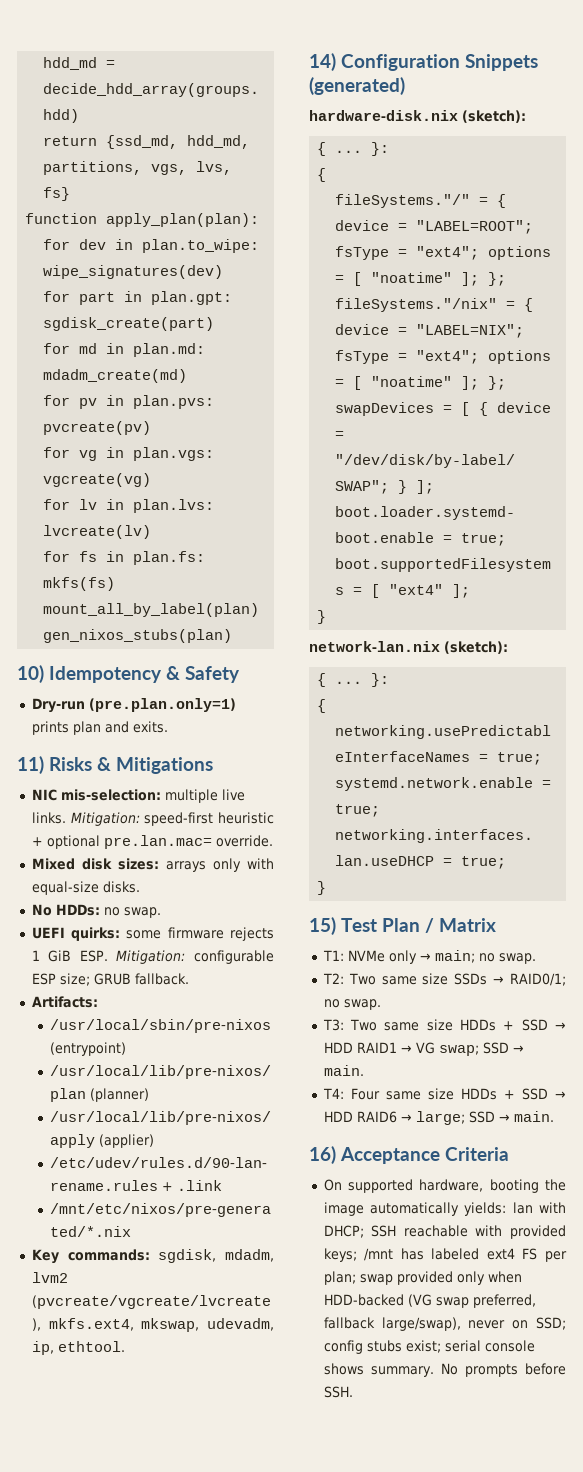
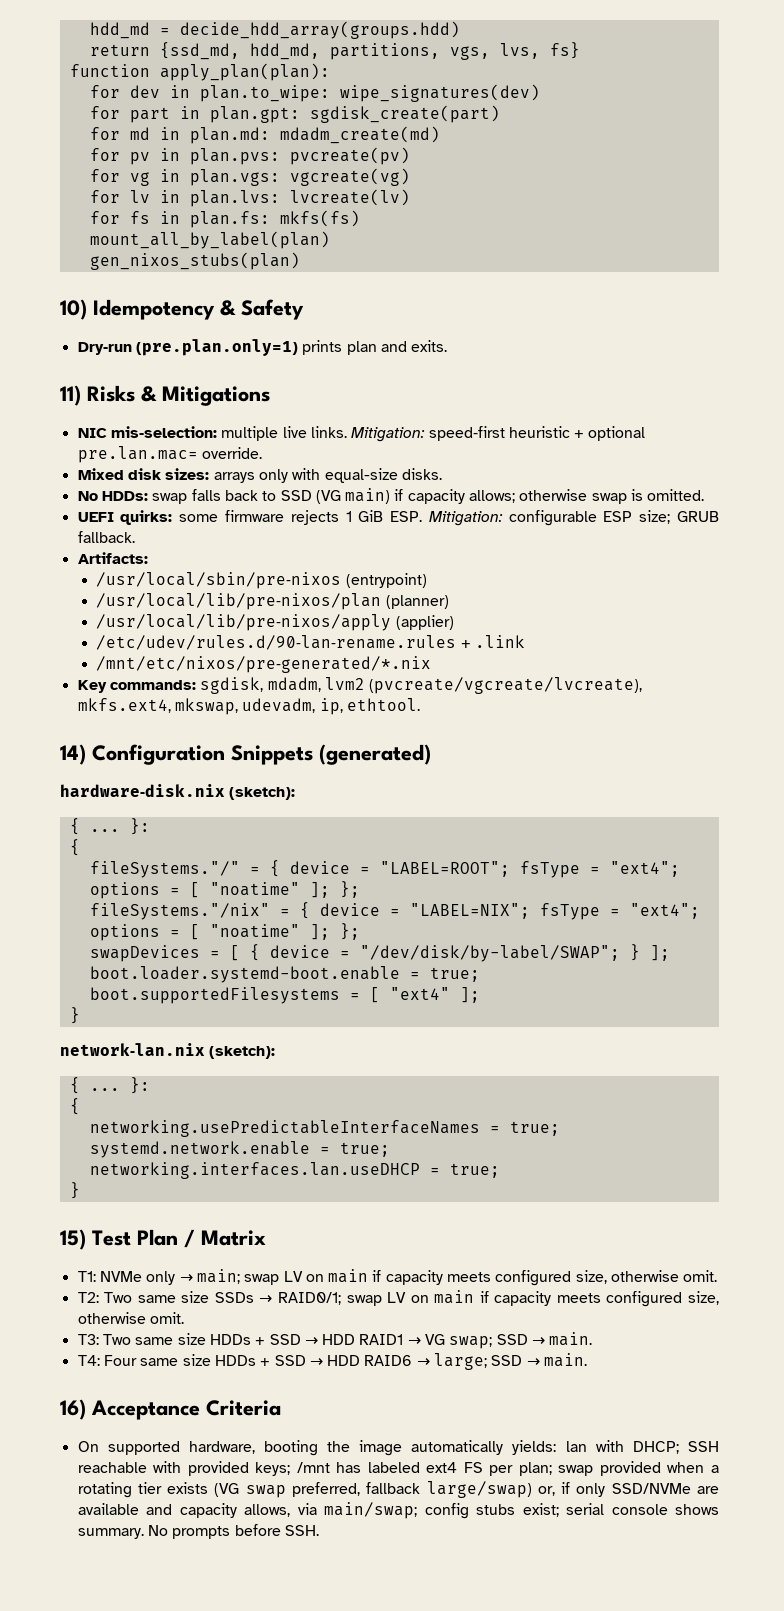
[103,907,161,918] no swap. -> [152,488,705,504] swap falls back to SSD (VG main) if capacity allows; otherwise swap is omitted.
[478,953,536,964] no swap. -> [244,1269,718,1286] swap LV on main if capacity meets configured size, otherwise omit.
[323,999,381,1010] no swap. -> [346,1290,719,1307] [77,1312,184,1324] swap LV on main if capacity meets configured size, otherwise omit.
[456,1271,522,1285] [323,1294,536,1308] [323,1317,566,1331] only when HDD-backed (VG swap preferred, fallback large/swap), never on SSD; -> [667,1462,719,1473] [77,1481,719,1498] [77,1502,418,1519] when a rotating tier exists (VG swap preferred, fallback large/swap) or, if only SSD/NVMe are available and capacity allows, via main/swap;

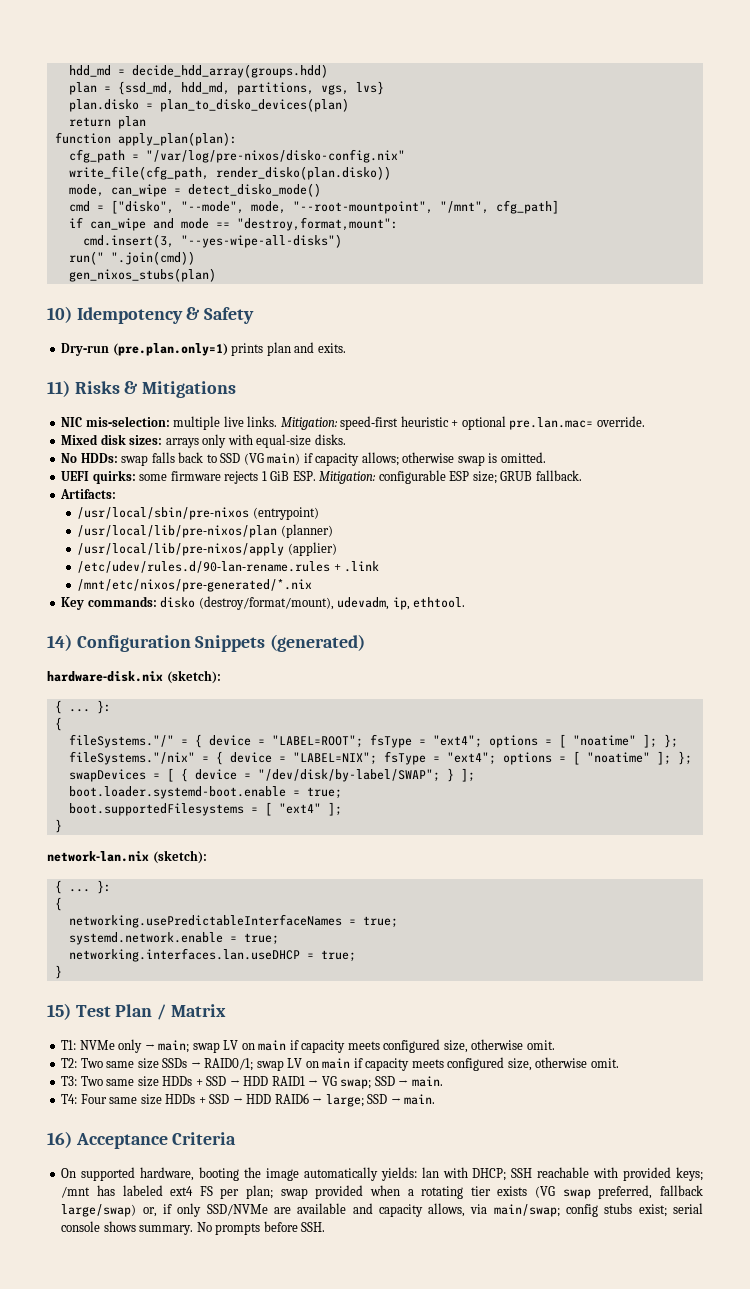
[89,44,150,56] return -> [68,82,111,95] plan =
[499,42,580,59] [69,63,330,81] [89,84,540,102] [89,105,500,123] [89,126,440,144] [89,147,410,165] [89,168,410,186] [89,189,410,207] [89,210,360,228] [89,231,330,249] lvs, fs} // function apply_plan(plan): // for dev in plan.to_wipe: wipe_signatures(dev) // for part in plan.gpt: sgdisk_create(part) // for md in plan.md: mdadm_create(md) // for pv in plan.pvs: pvcreate(pv) // for vg in plan.vgs: vgcreate(vg) // for lv in plan.lvs: lvcreate(lv) // for fs in plan.fs: mkfs(fs) // mount_all_by_label(plan) -> [355,81,384,95] [68,98,349,112] [68,116,146,129] [54,132,237,146] [68,149,405,163] [68,166,391,180] [68,183,321,197] [68,200,559,214] [68,217,398,231] [82,234,342,248] [68,251,195,265] lvs} // plan.disko = plan_to_disko_devices(plan) // return plan // function apply_plan(plan): // cfg_path = "/var/log/pre-nixos/disko-config.nix" // write_file(cfg_path, render_disko(plan.disko)) // mode, can_wipe = detect_disko_mode() // cmd = ["disko", "--mode", mode, "--root-mountpoint", "/mnt", cfg_path] // if can_wipe and mode == "destroy,format,mount": // cmd.insert(3, "--yes-wipe-all-disks") // run(" ".join(cmd))
[200,677,643,694] [77,698,238,715] sgdisk, mdadm, lvm2 (pvcreate/vgcreate/lvcreate), mkfs.ext4, mkswap, -> [160,596,334,610] disko (destroy/format/mount),

